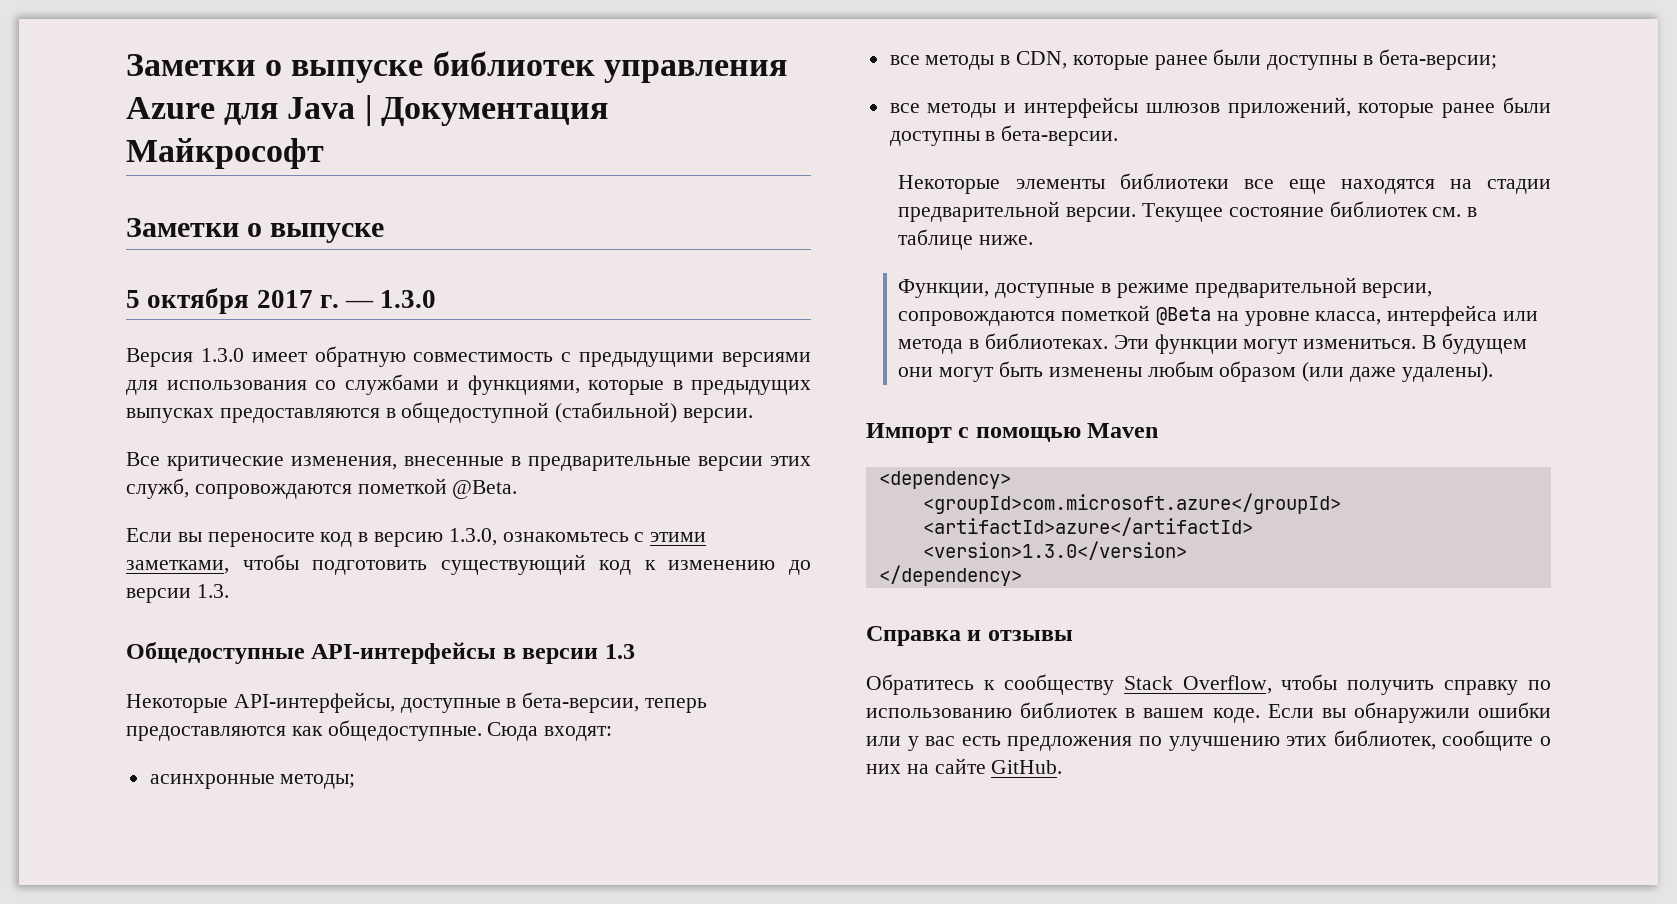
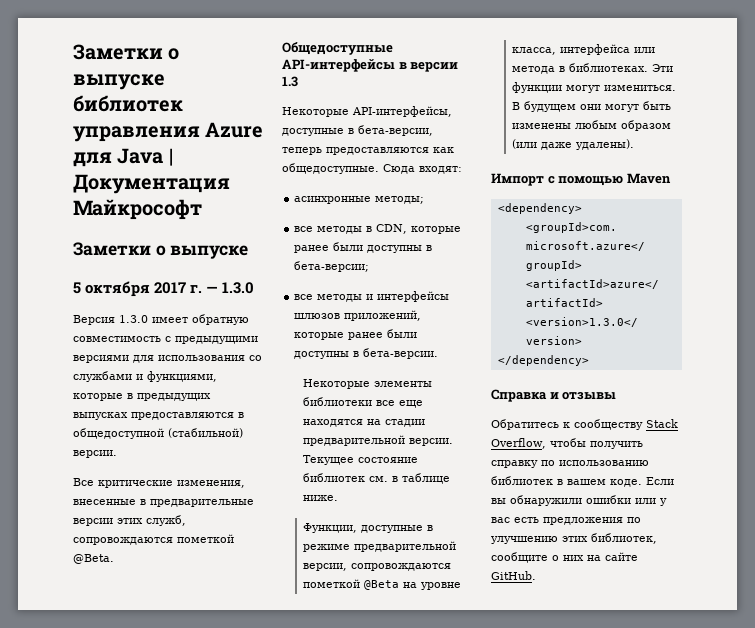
[126,528,707,547] [126,554,811,575] [126,584,229,603] // Если вы переносите код в версию 1.3.0, ознакомьтесь с этими заметками, чтобы подготовить существующий код к изменению до версии 1.3. -> (114, 559) none

